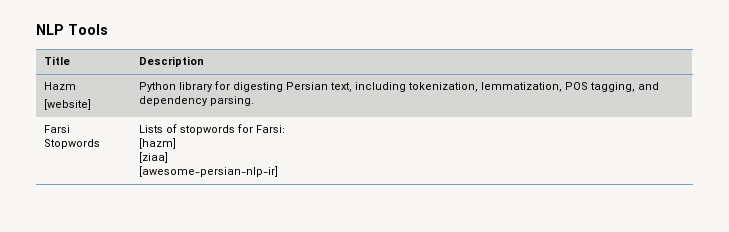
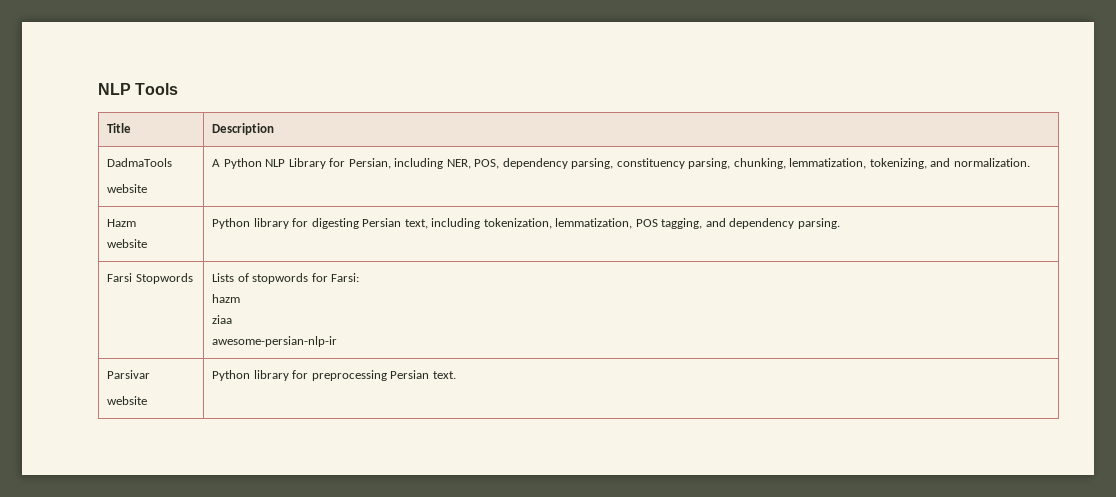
(204, 61) none -> [107,158,173,167] [107,184,148,193] [212,158,1030,169] // DadmaTools // website | A Python NLP Library for Persian, including NER, POS, dependency parsing, constituency parsing, chunking, lemmatization, tokenizing, and normalization.
[43,99,91,110] [website] -> [107,239,148,248] website
[138,138,176,149] [138,152,168,163] [138,166,278,177] [hazm] // [ziaa] // [awesome-persian-nlp-ir] -> [212,294,241,303] [212,315,233,324] [212,336,338,347] [107,370,151,379] [107,396,148,405] [212,370,456,381] hazm // ziaa // awesome-persian-nlp-ir // Parsivar // website | Python library for preprocessing Persian text.

